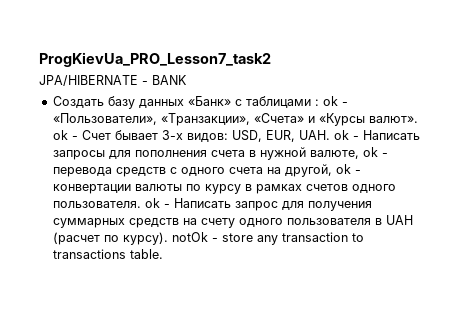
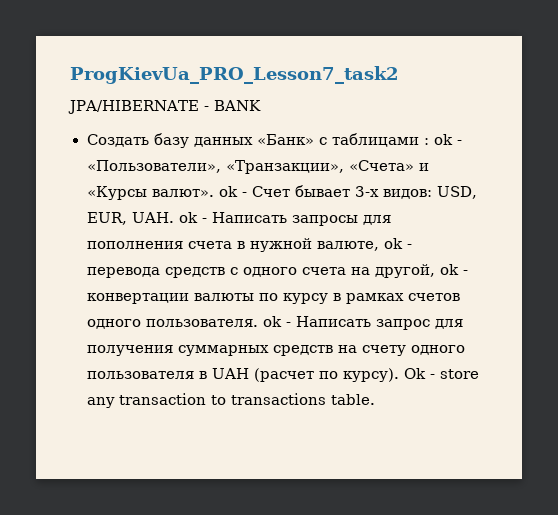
[171,232,208,242] notOk -> [403,368,426,379] Ok

